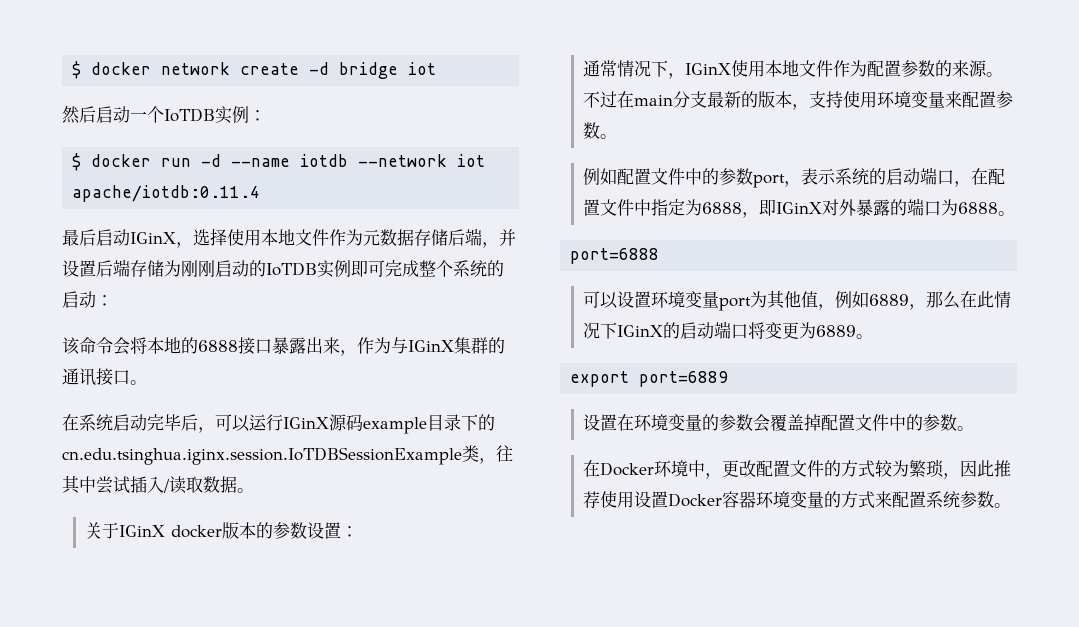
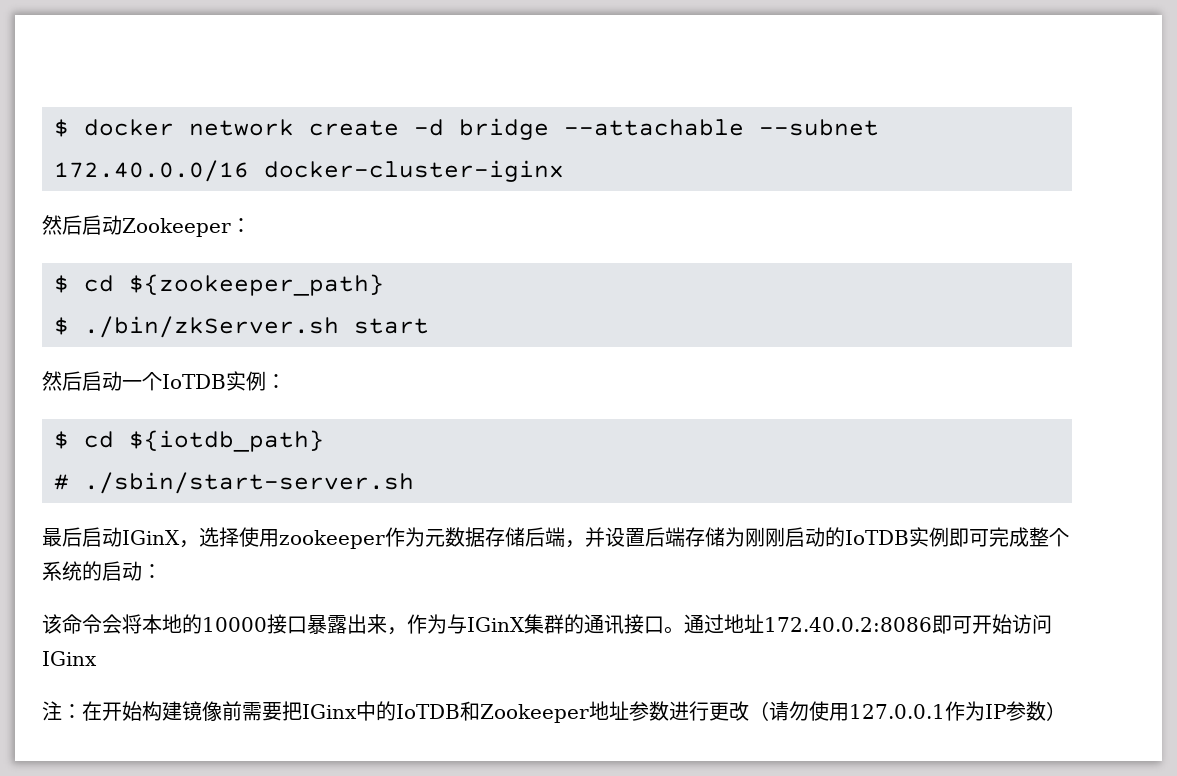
[408,62,437,75] iot -> [564,119,879,136] [54,160,564,182] [42,215,251,237] [54,274,384,296] [54,316,429,338] --attachable --subnet 172.40.0.0/16 docker-cluster-iginx // 然后启动Zookeeper： // $ cd ${zookeeper_path} // $ ./bin/zkServer.sh start
[91,154,486,167] [72,185,261,202] docker run -d --name iotdb --network iot apache/iotdb:0.11.4 -> [84,430,324,452] [54,472,414,494] cd ${iotdb_path} // # ./sbin/start-server.sh
[261,229,329,246] 本地文件 -> [279,530,385,549] zookeeper
[198,340,238,352] 6888 -> [202,617,267,632] 10000
[62,414,495,434] [62,445,513,465] [62,475,254,494] [84,522,358,539] [582,60,1003,79] [582,91,1013,110] [582,122,617,139] [582,167,1005,188] [582,198,1015,218] [570,248,660,264] [582,290,1011,311] [582,321,873,339] [570,371,729,387] [582,414,974,432] [582,459,1011,479] [582,491,1011,509] // 在系统启动完毕后，可以运行IGinX源码example目录下的cn.edu.tsinghua.iginx.session.IoTDBSessionExample类，往其中尝试插入/读取数据。 // 关于IGinX docker版本的参数设置： // 通常情况下，IGinX使用本地文件作为配置参数的来源。不过在main分支最新的版本，支持使用环境变量来配置参数。 // 例如配置文件中的参数port，表示系统的启动端口，在配置文件中指定为6888，即IGinX对外暴露的端口为6888。 // port=6888 // 可以设置环境变量port为其他值，例如6889，那么在此情况下IGinX的启动端口将变更为6889。 // export port=6889 // 设置在环境变量的参数会覆盖掉配置文件中的参数。 // 在Docker环境中，更改配置文件的方式较为繁琐，因此推荐使用设置Docker容器环境变量的方式来配置系统参数。 -> [684,614,1052,634] [42,651,97,666] [42,701,1066,723] 通过地址172.40.0.2:8086即可开始访问IGinx // 注：在开始构建镜像前需要把IGinx中的IoTDB和Zookeeper地址参数进行更改（请勿使用127.0.0.1作为IP参数）

